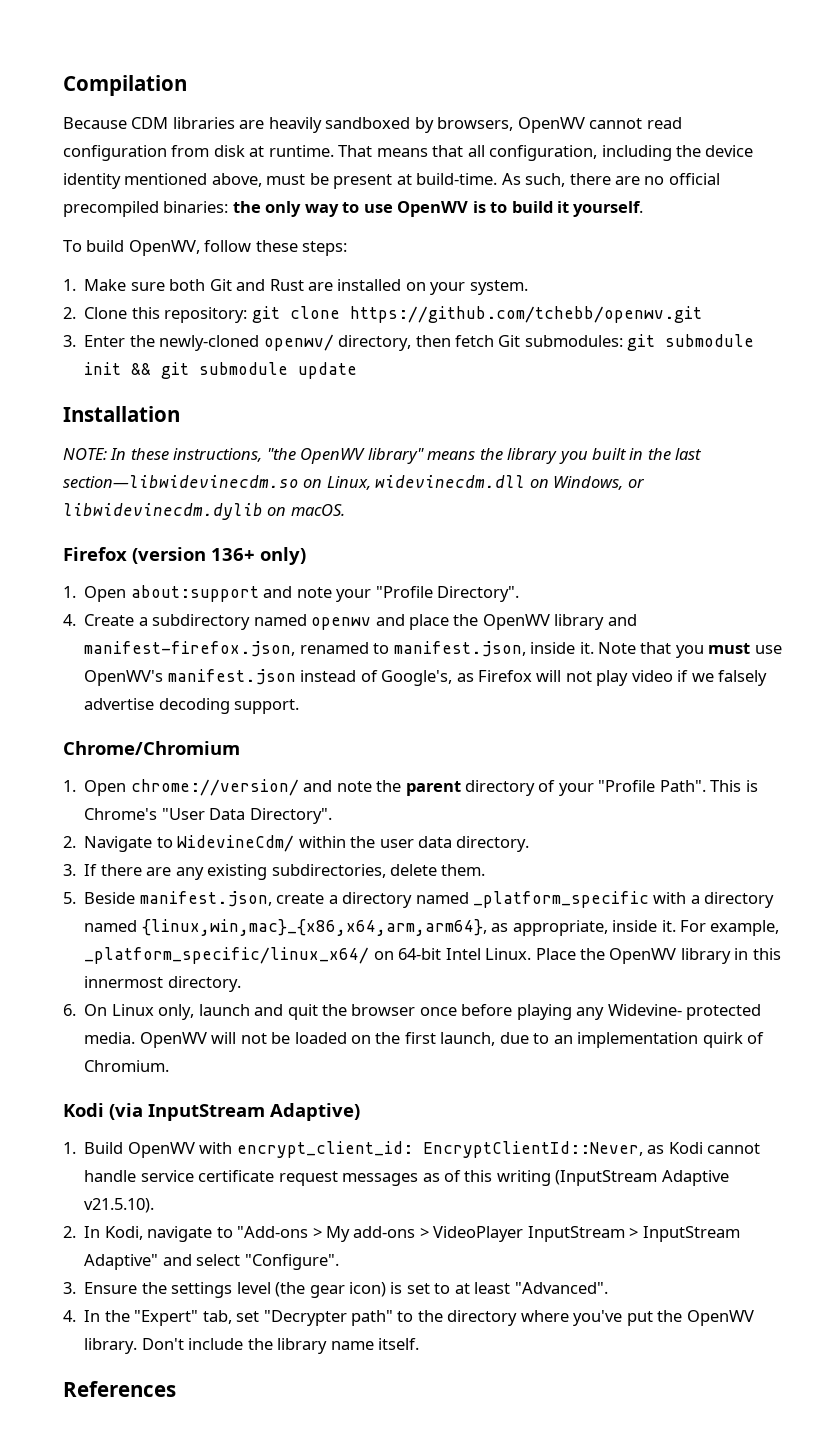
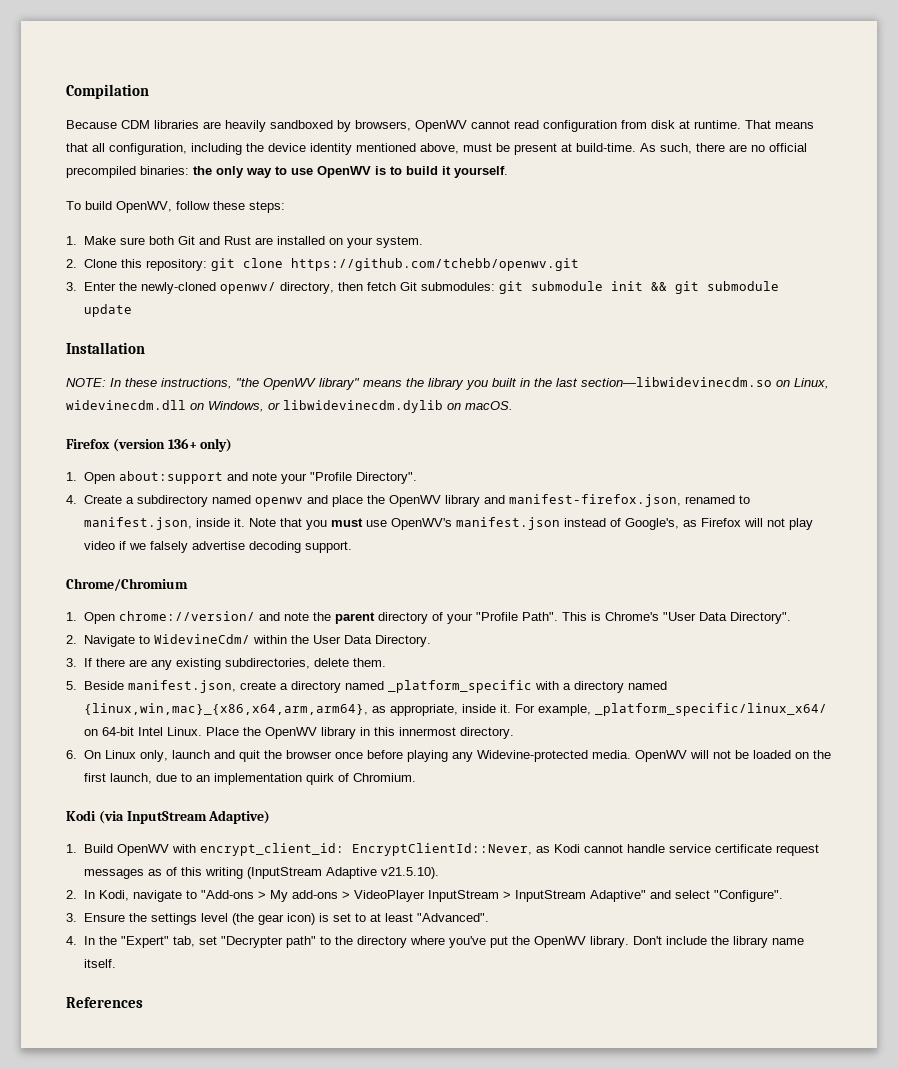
[379,836,530,852] user data directory. -> [312,635,431,647] User Data Directory.
[607,1004,762,1020] Widevine- protected -> [476,750,588,762] Widevine-protected

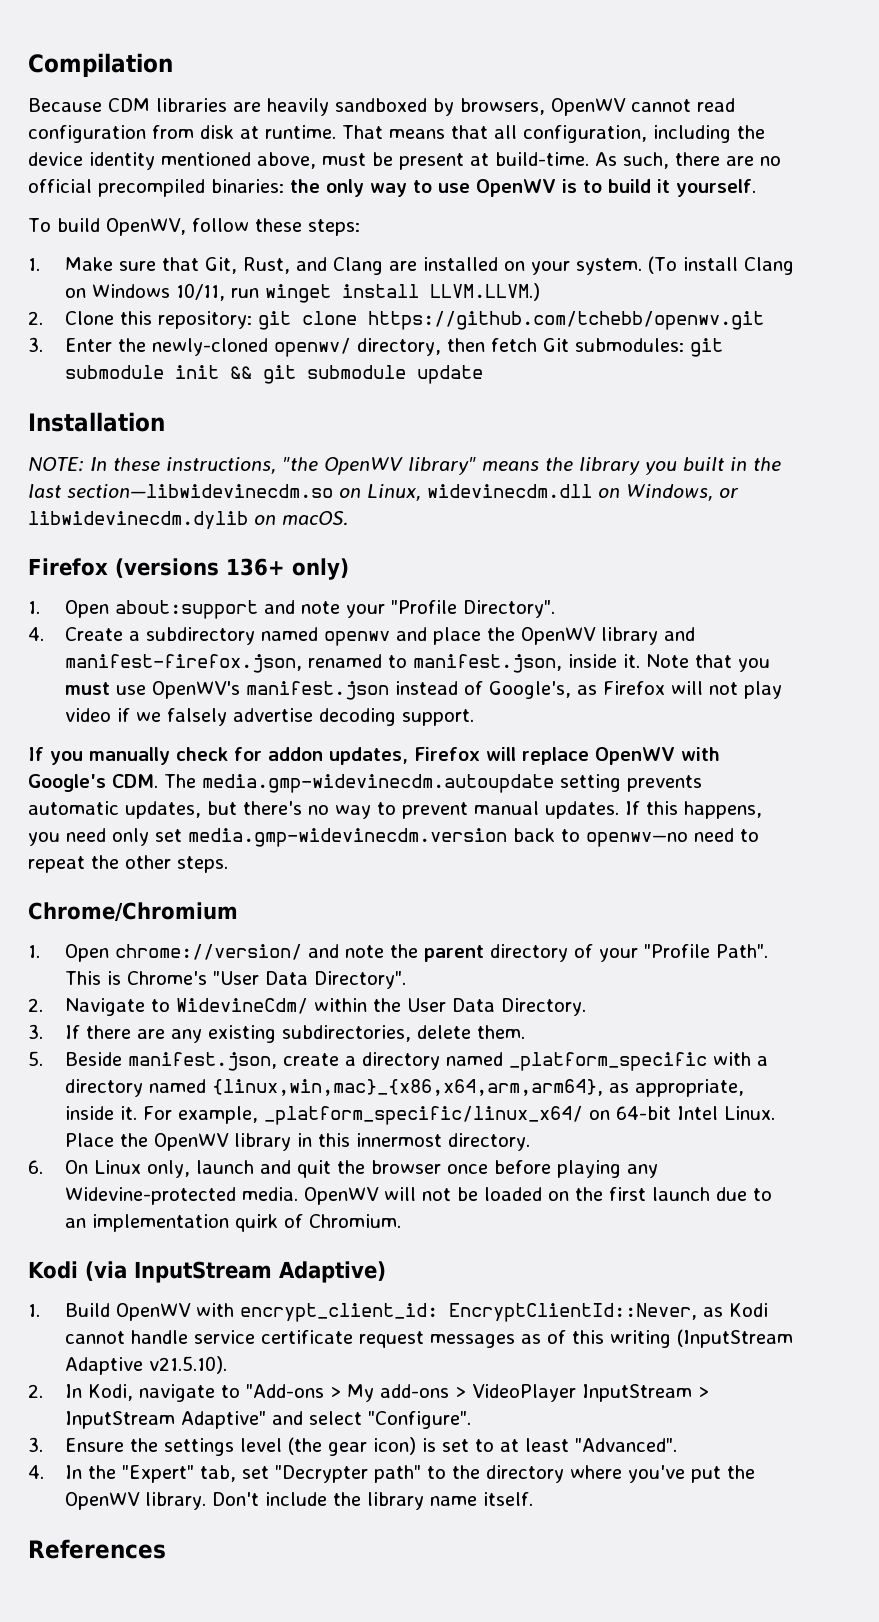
[148,236,251,245] both Git and Rust -> [161,257,383,275] that Git, Rust, and Clang
(423, 242) none -> [647,256,794,275] [64,283,540,303] (To install Clang on Windows 10/11, run winget install LLVM.LLVM.)
[112,438,165,452] (version -> [115,558,219,578] (versions
(352, 547) none -> [28,747,720,765] [28,774,702,793] [28,801,762,819] [28,828,759,847] [28,855,228,873] // If you manually check for addon updates, Firefox will replace OpenWV with Google's CDM. The media.gmp-widevinecdm.autoupdate setting prevents automatic updates, but there's no way to prevent manual updates. If this happens, you need only set media.gmp-widevinecdm.version back to openwv—no need to repeat the other steps.
[109,773,152,784] launch, -> [651,1187,710,1201] launch

